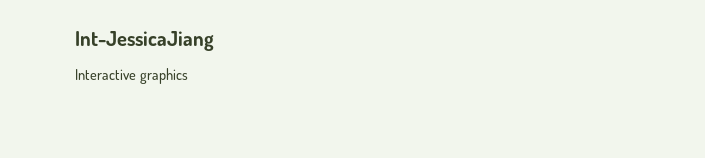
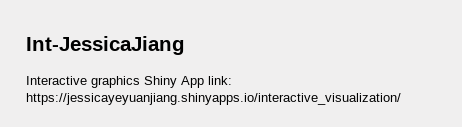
(188, 76) none -> [144,76,232,88] [26,93,401,105] Shiny App link: https://jessicayeyuanjiang.shinyapps.io/interactive_visualization/

